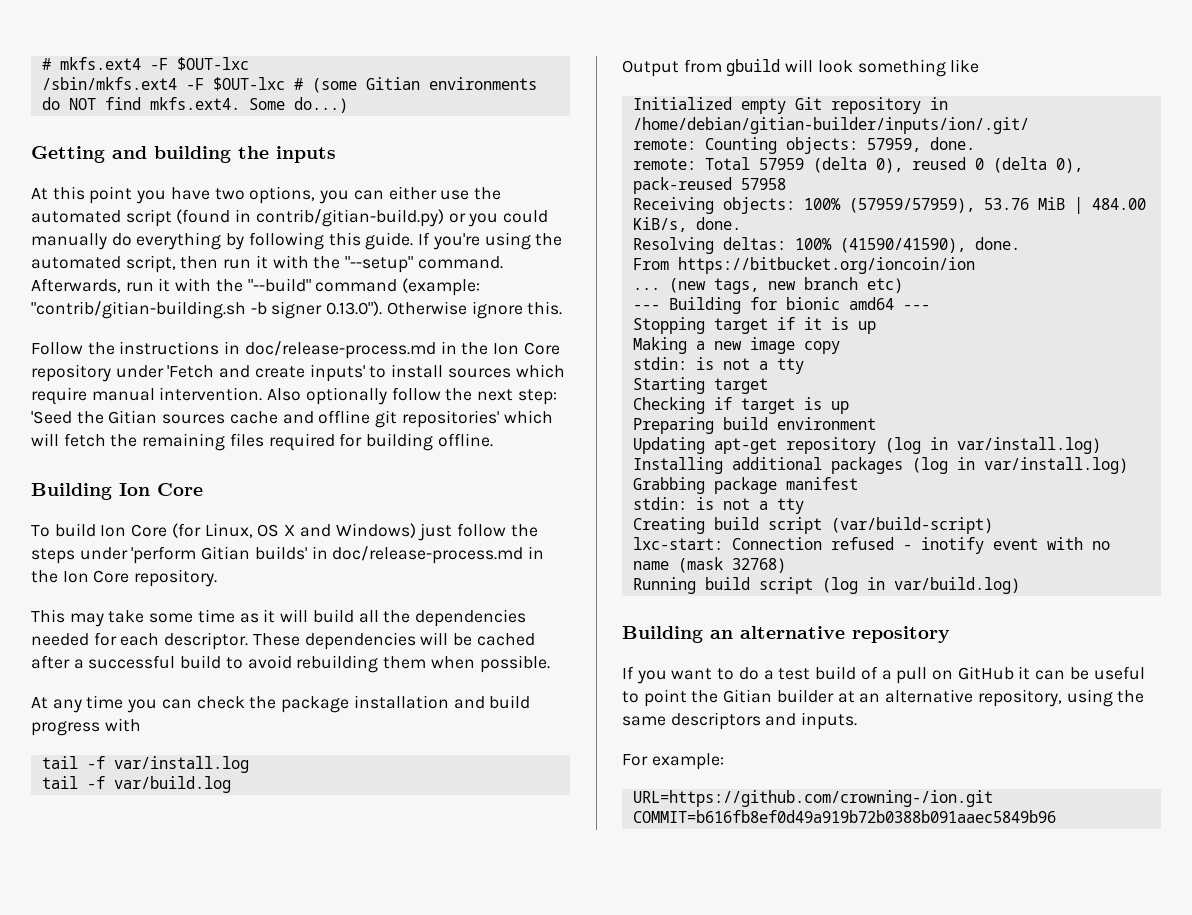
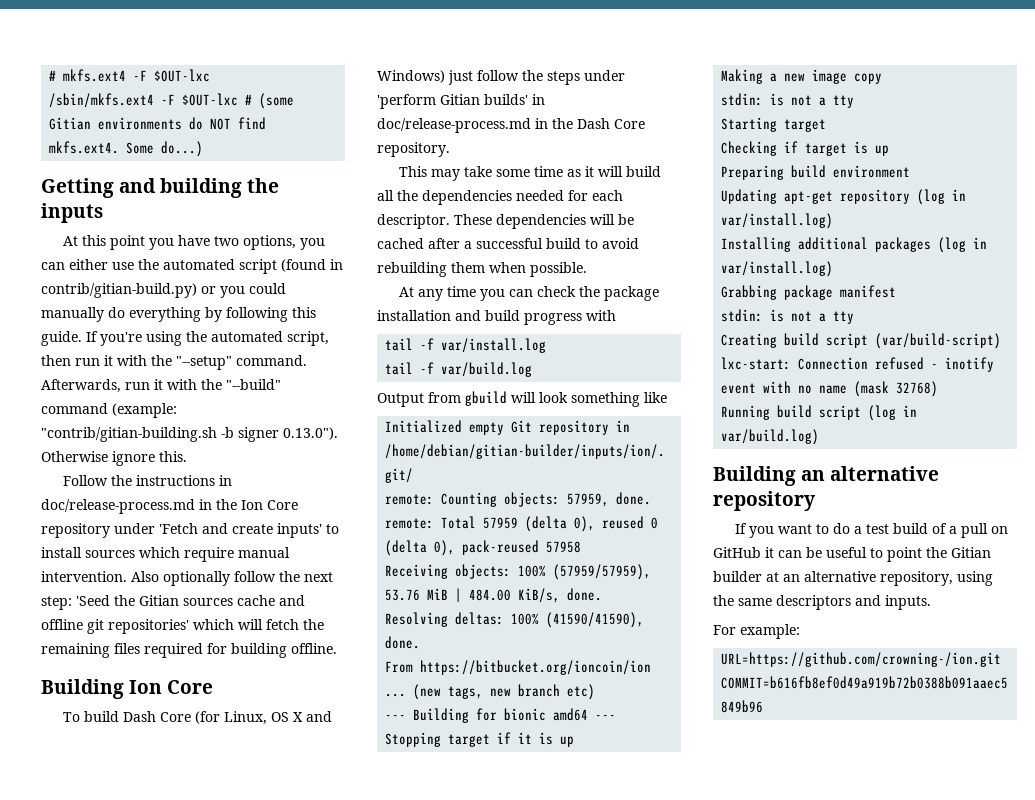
[100,525,127,537] Ion -> [123,711,157,722] Dash
[62,571,89,583] Ion -> [577,118,610,129] Dash

